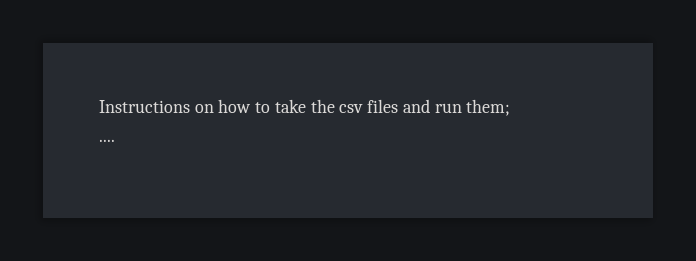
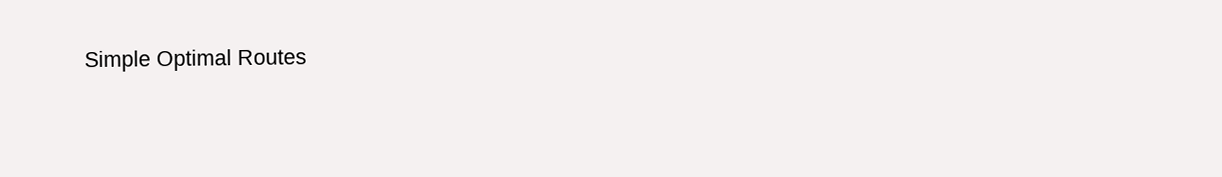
[99,99,511,116] [99,139,115,142] Instructions on how to take the csv files and run them; // .... -> [84,49,307,73] Simple Optimal Routes

